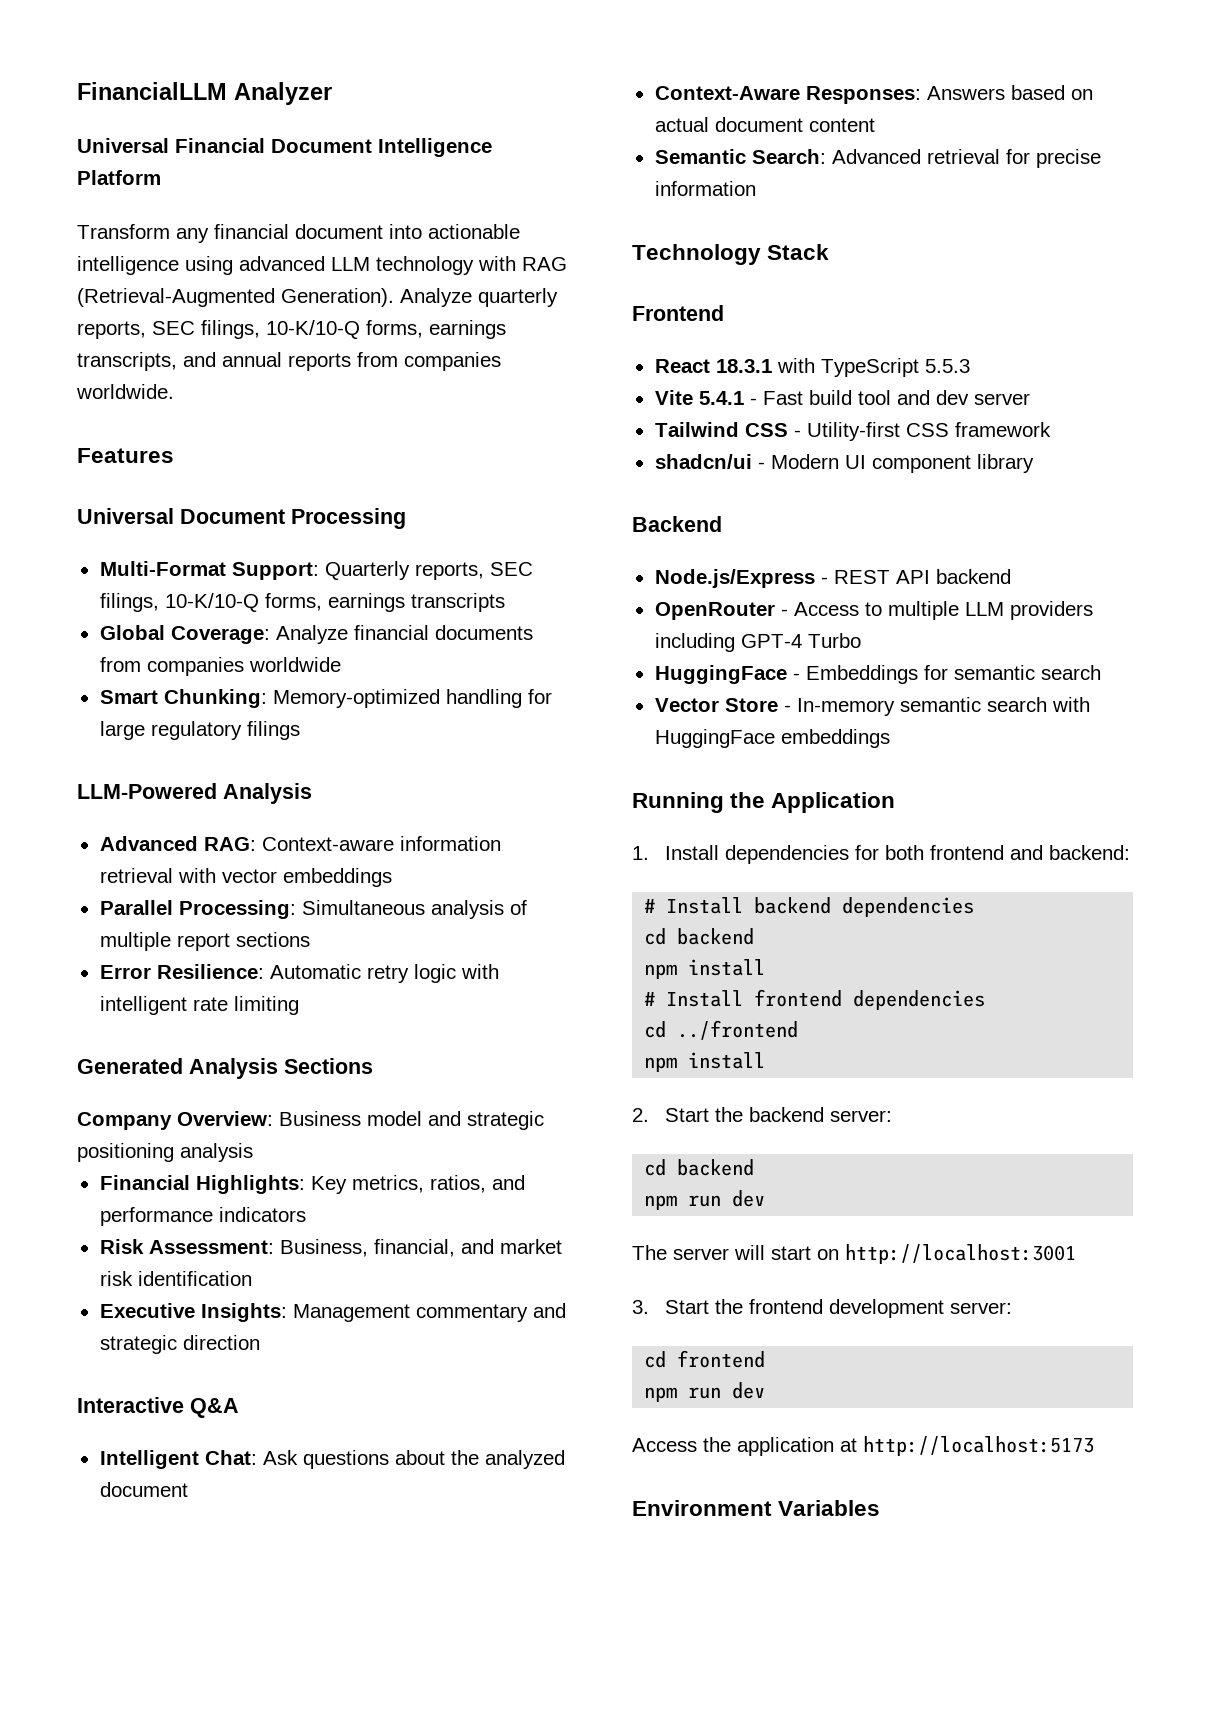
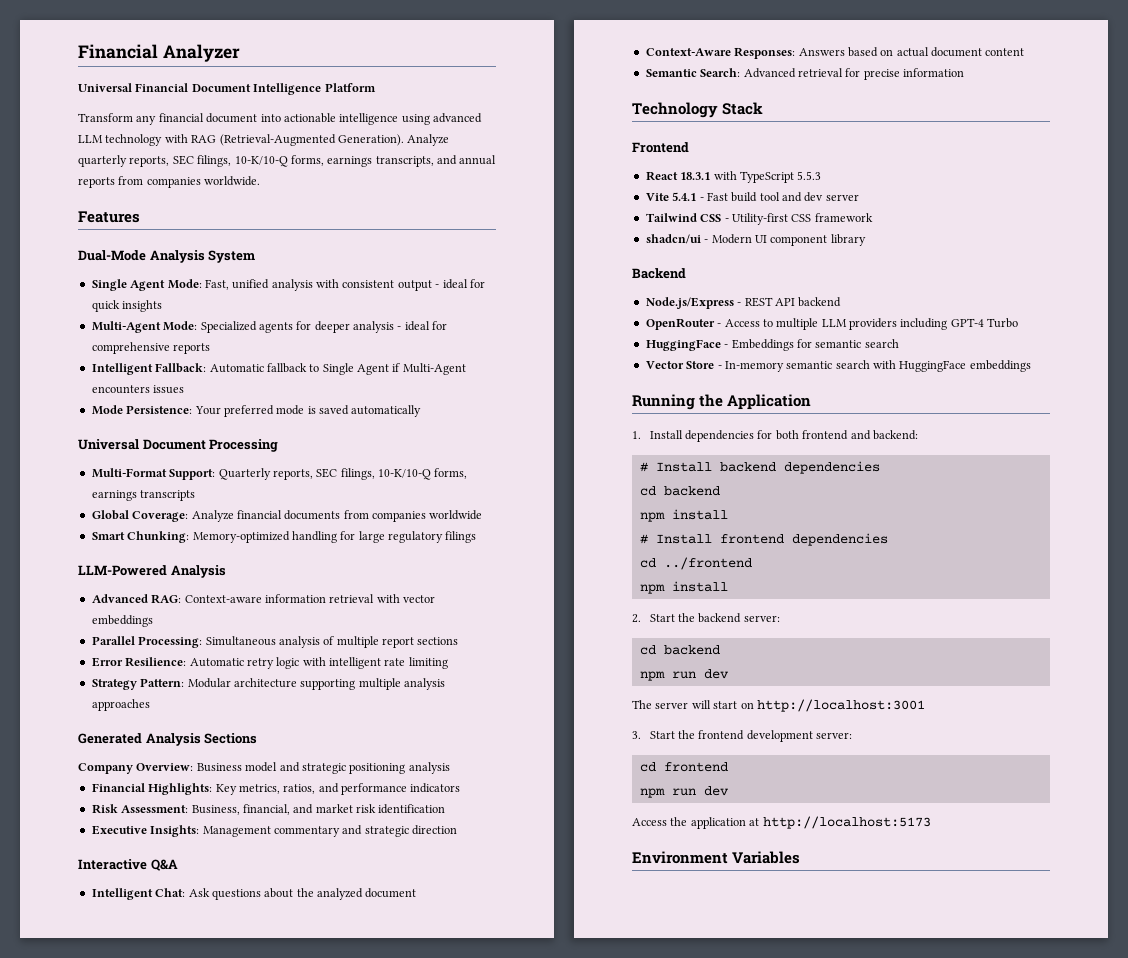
[77,82,227,100] FinancialLLM -> [78,44,158,59] Financial
(174, 455) none -> [78,250,256,263] [91,279,485,291] [91,300,163,312] [91,321,448,333] [91,342,211,354] [91,363,466,375] [91,385,185,394] [91,405,422,417] // Dual-Mode Analysis System // Single Agent Mode: Fast, unified analysis with consistent output - ideal for quick insights // Multi-Agent Mode: Specialized agents for deeper analysis - ideal for comprehensive reports // Intelligent Fallback: Automatic fallback to Single Agent if Multi-Agent encounters issues // Mode Persistence: Your preferred mode is saved automatically
(299, 1005) none -> [91,678,445,690] [91,699,150,711] // Strategy Pattern: Modular architecture supporting multiple analysis approaches

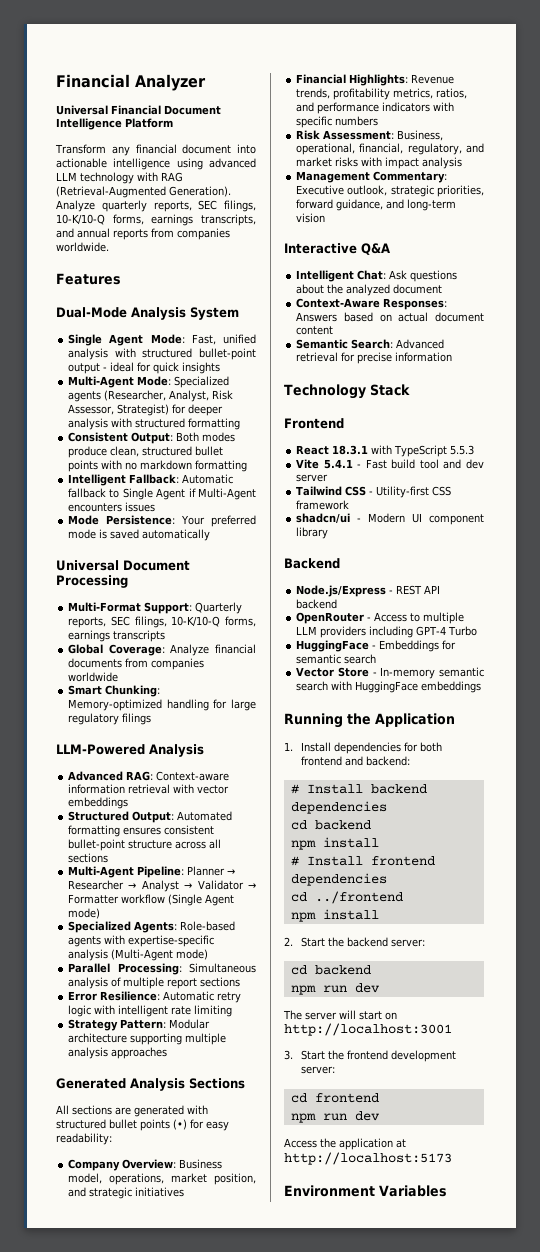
[342,280,395,288] consistent -> [142,348,256,360] structured bullet-point
[296,321,448,333] [91,342,211,354] for deeper analysis - ideal for comprehensive reports -> [104,390,234,402] [68,404,224,416] [68,418,241,430] [68,432,236,444] [68,446,224,458] [68,460,248,472] (Researcher, Analyst, Risk Assessor, Strategist) for deeper analysis with structured formatting // Consistent Output: Both modes produce clean, structured bullet points with no markdown formatting
(153, 621) none -> [68,811,233,823] [68,825,215,837] [68,839,222,851] [68,853,109,863] [68,866,236,878] [68,880,256,892] [68,894,235,906] [68,908,101,919] [68,921,236,933] [68,935,215,947] [68,949,209,961] // Structured Output: Automated formatting ensures consistent bullet-point structure across all sections // Multi-Agent Pipeline: Planner → Researcher → Analyst → Validator → Formatter workflow (Single Agent mode) // Specialized Agents: Role-based agents with expertise-specific analysis (Multi-Agent mode)
[78,762,450,774] Company Overview: Business model and strategic positioning analysis -> [56,1105,208,1117] [56,1119,229,1131] [56,1133,112,1145] [68,1159,223,1171] [68,1173,256,1185] [68,1187,185,1199] All sections are generated with structured bullet points (•) for easy readability: // Company Overview: Business model, operations, market position, and strategic initiatives
[215,784,237,795] Key -> [411,74,455,84] [296,88,391,100] Revenue trends, profitability
(461, 788) none -> [433,102,455,111] [296,116,379,128] with specific numbers
[242,804,446,815] [91,825,457,837] financial, and market risk identification // Executive Insights: Management commentary and strategic direction -> [296,143,484,155] [296,157,463,169] [296,171,448,183] [296,185,484,197] [296,199,457,211] [296,213,326,223] operational, financial, regulatory, and market risks with impact analysis // Management Commentary: Executive outlook, strategic priorities, forward guidance, and long-term vision

